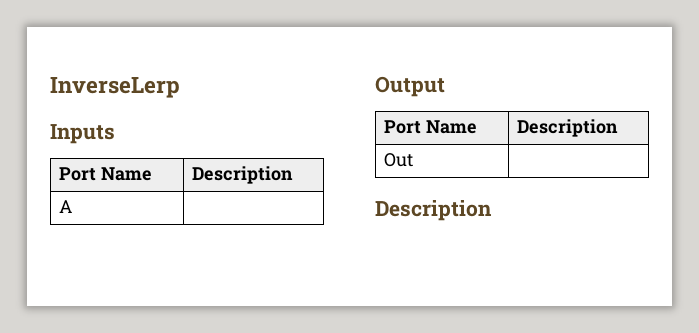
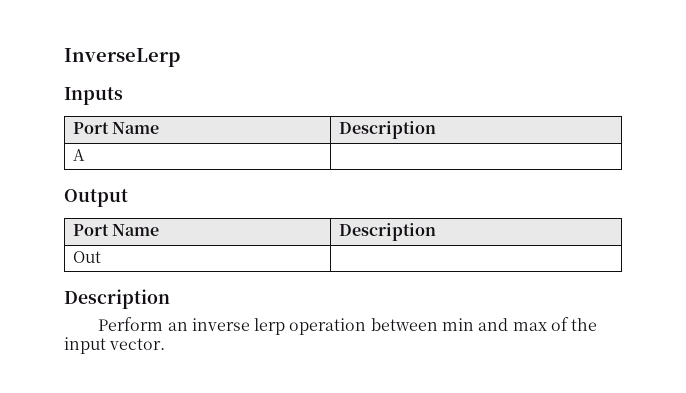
(492, 210) none -> [98,317,598,335] [64,337,166,354] // Perform an inverse lerp operation between min and max of the input vector.

